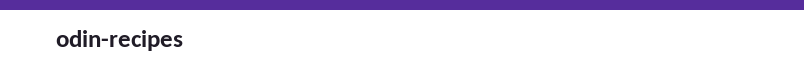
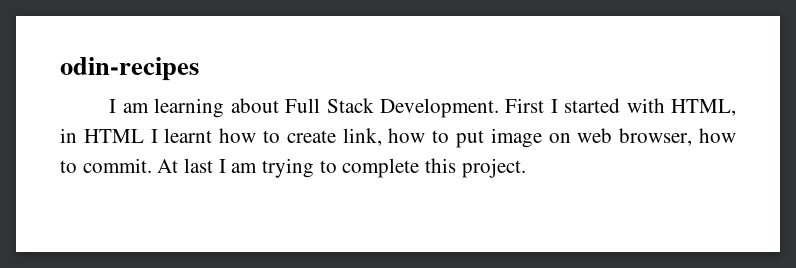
(183, 40) none -> [109,98,736,118] [60,128,736,148] [60,158,526,178] // I am learning about Full Stack Development. First I started with HTML, in HTML I learnt how to create link, how to put image on web browser, how to commit. At last I am trying to complete this project.

